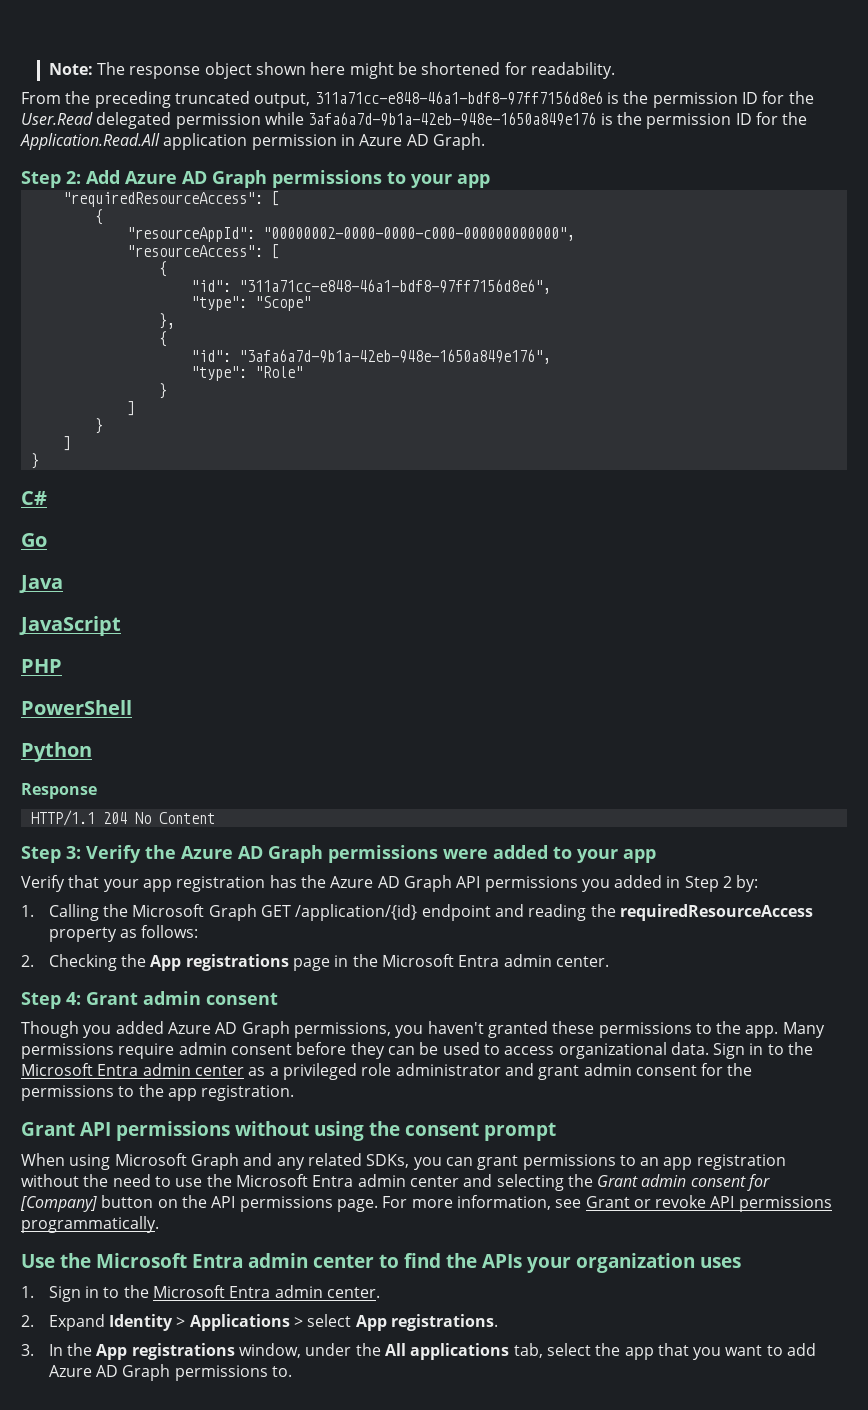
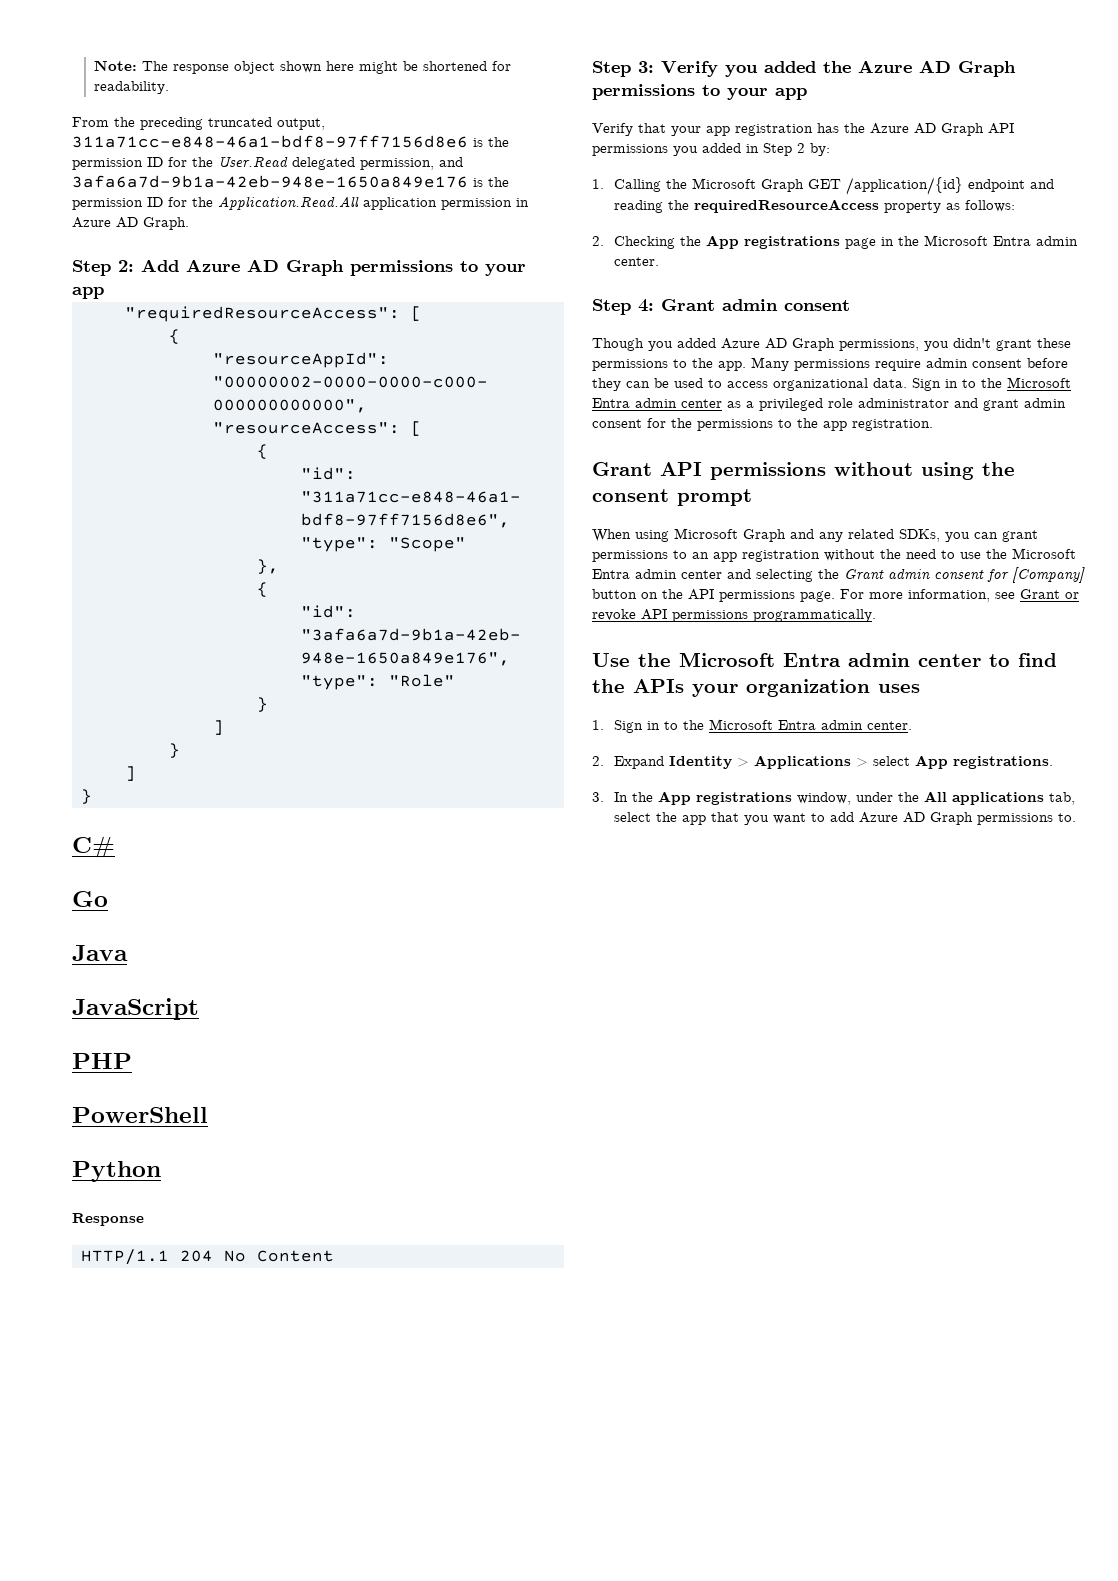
[175,112,304,129] permission while -> [360,157,463,170] permission, and
(141, 854) none -> [725,61,816,77] you added
[443,845,548,859] were added -> (695, 92) none
[427,1021,548,1038] haven't granted -> [953,338,1032,351] didn't grant

